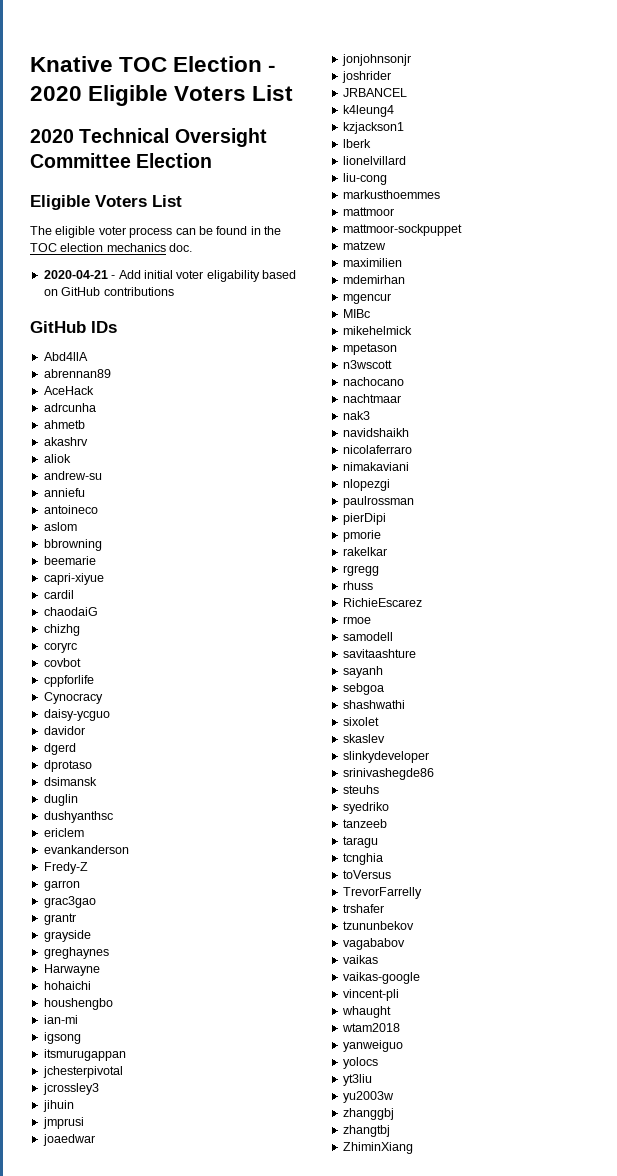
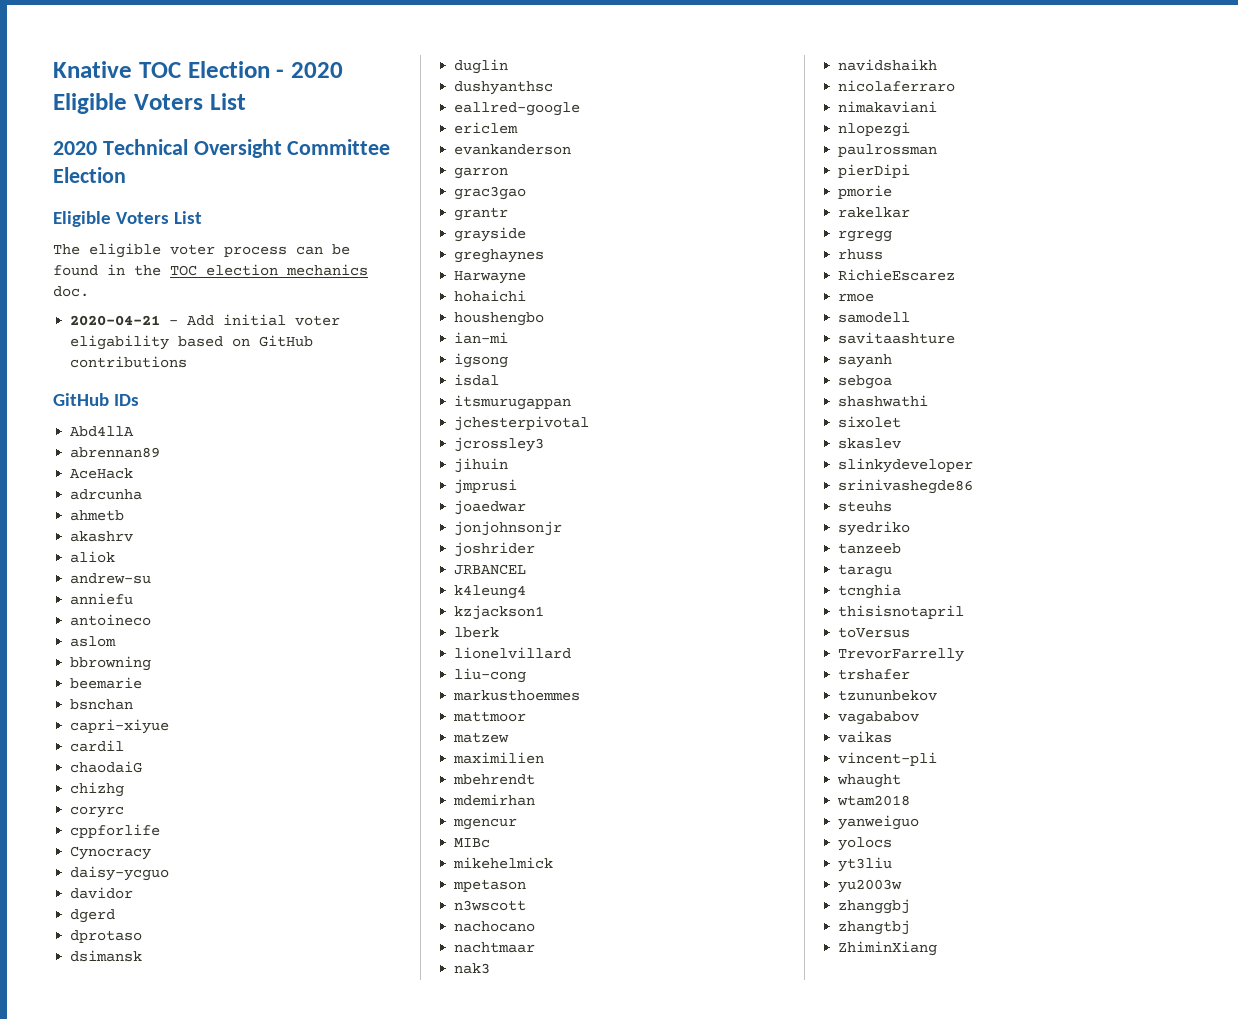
(96, 560) none -> [70,699,134,710] // bsnchan
[43,658,81,667] // covbot -> (125, 812) none
(113, 817) none -> [454,102,581,116] // eallred-google
[43,862,88,874] // Fredy-Z -> (572, 149) none
(81, 1038) none -> [454,374,500,386] // isdal
[342,224,462,236] // mattmoor-sockpuppet -> (527, 716) none
(402, 262) none -> [453,774,536,785] // mbehrendt
(383, 859) none -> [838,605,965,619] // thisisnotapril
[342,972,420,984] // vaikas-google -> (893, 737) none

